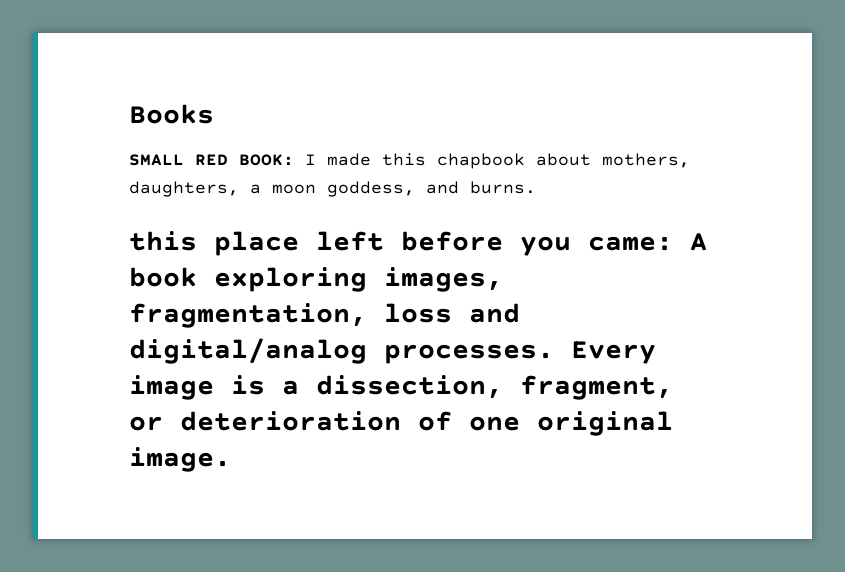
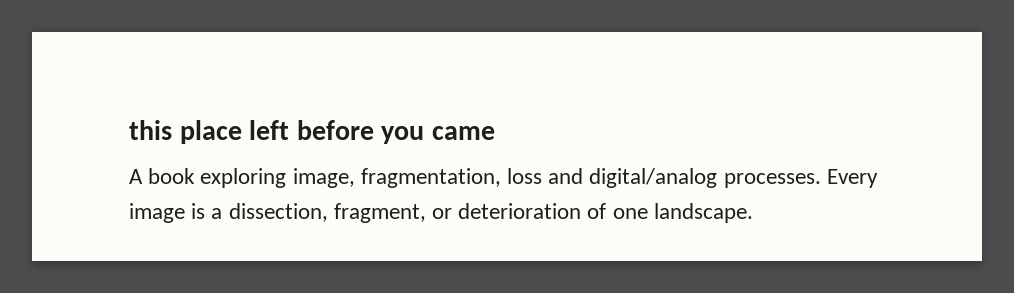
[129,104,214,124] [129,153,690,169] [129,181,536,197] Books // SMALL RED BOOK: I made this chapbook about mothers, daughters, a moon goddess, and burns. // -> (129, 130) none
[588,236,673,251] came: -> [431,126,495,140] came //
[384,267,503,292] images, -> [292,168,355,188] image,
[537,411,673,436] [129,447,231,472] original image. -> [653,203,753,223] landscape.

